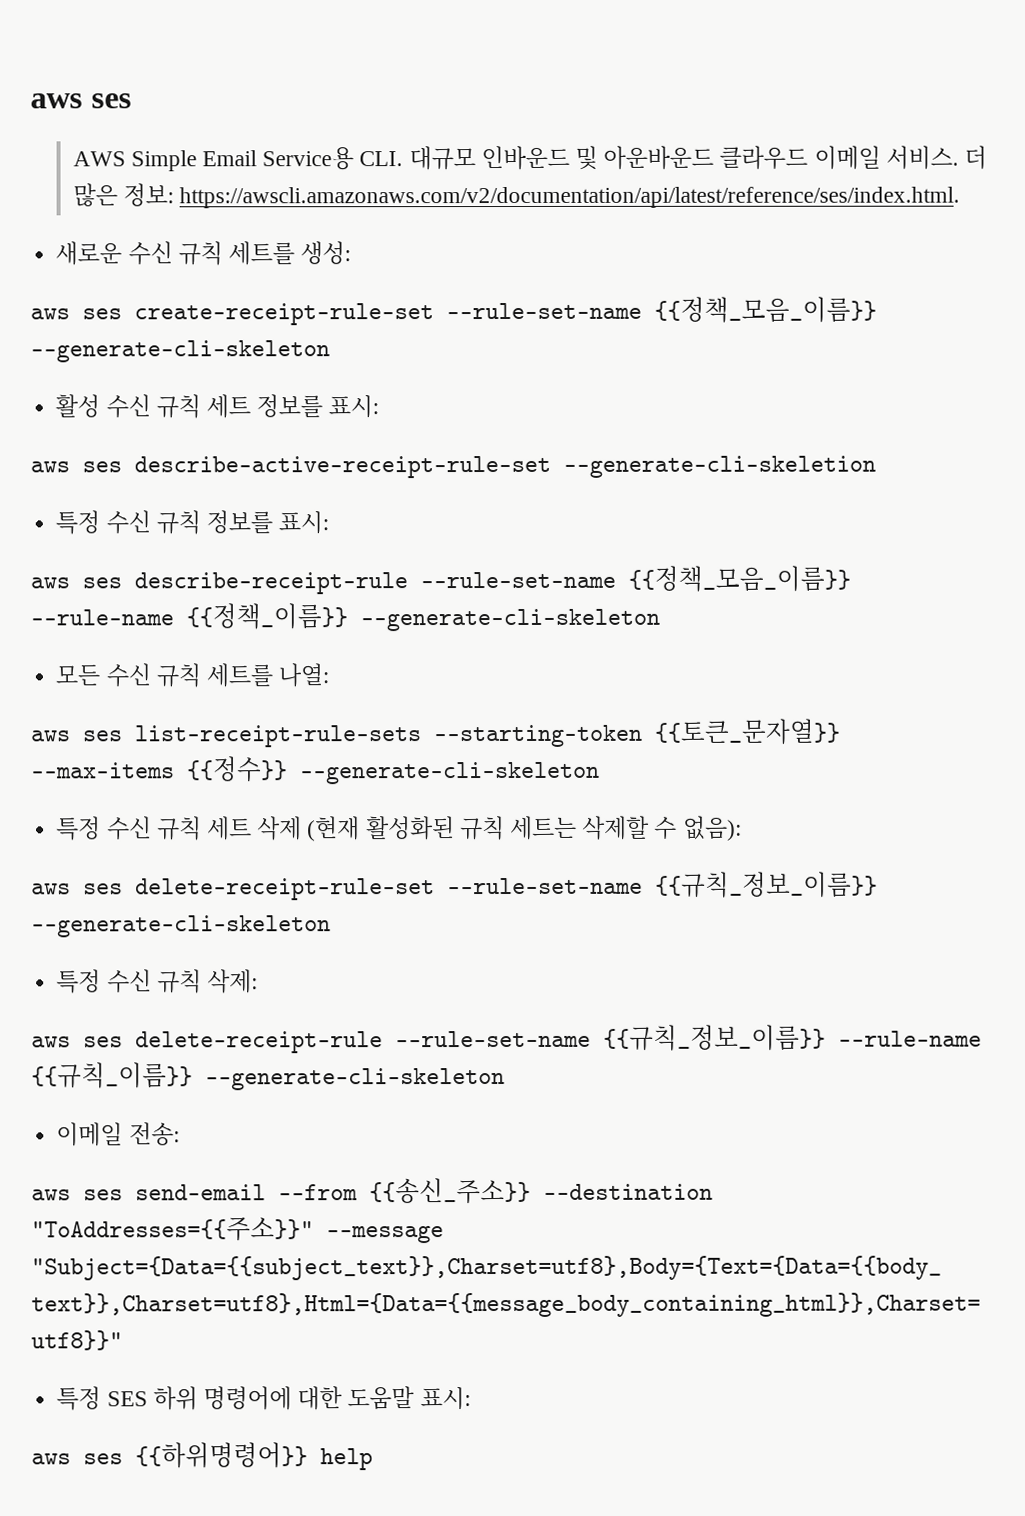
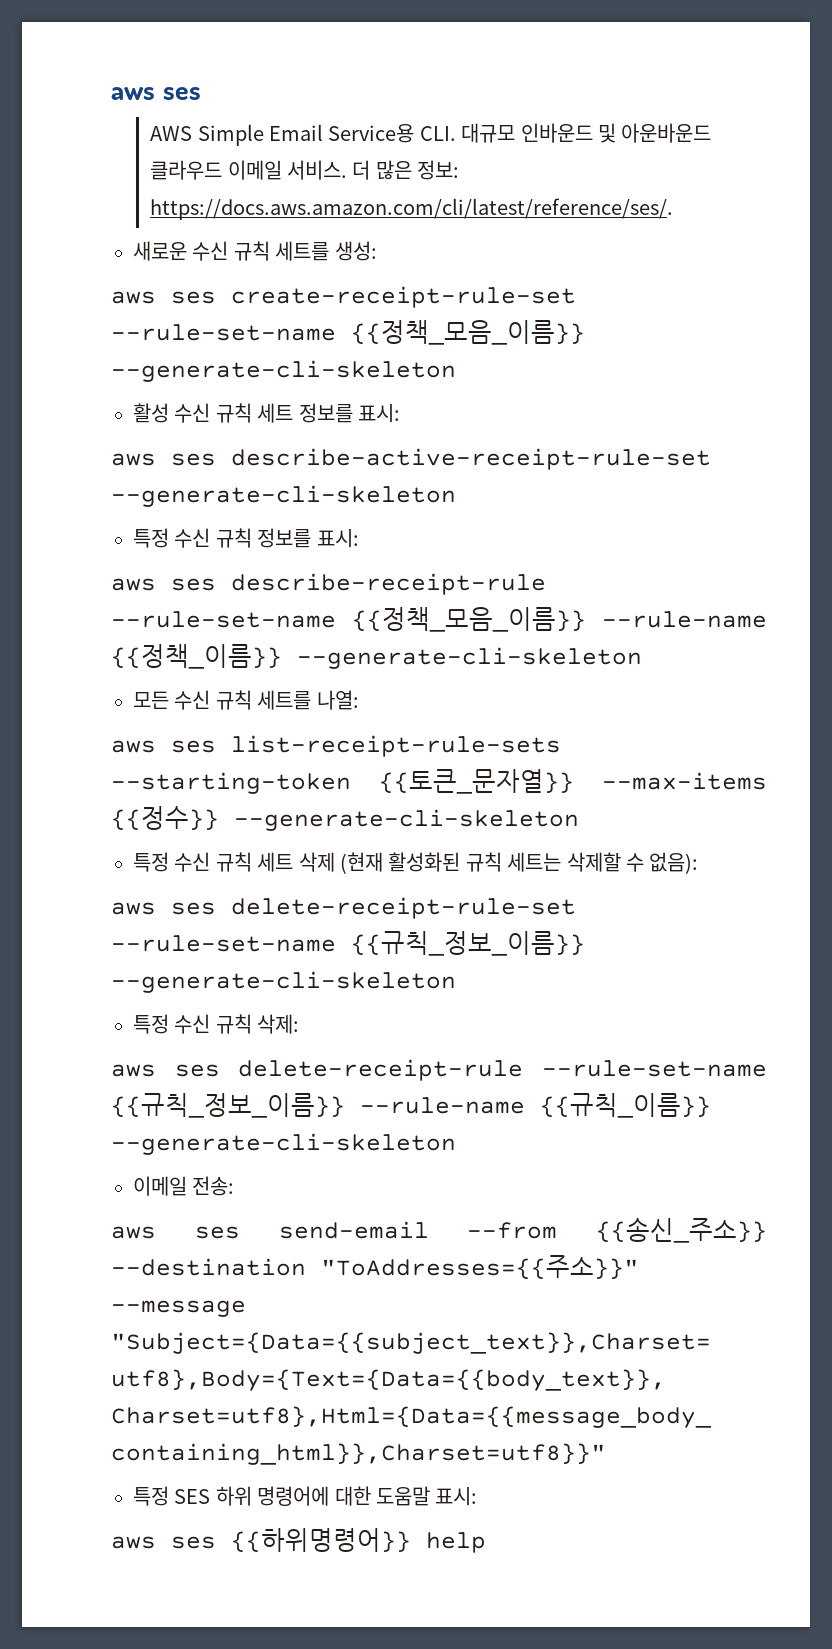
[178,186,960,209] https://awscli.amazonaws.com/v2/documentation/api/latest/reference/ses/index.html. -> [150,198,674,220] https://docs.aws.amazon.com/cli/latest/reference/ses/.
[563,455,876,478] --generate-cli-skeletion -> [111,485,456,507] --generate-cli-skeleton

